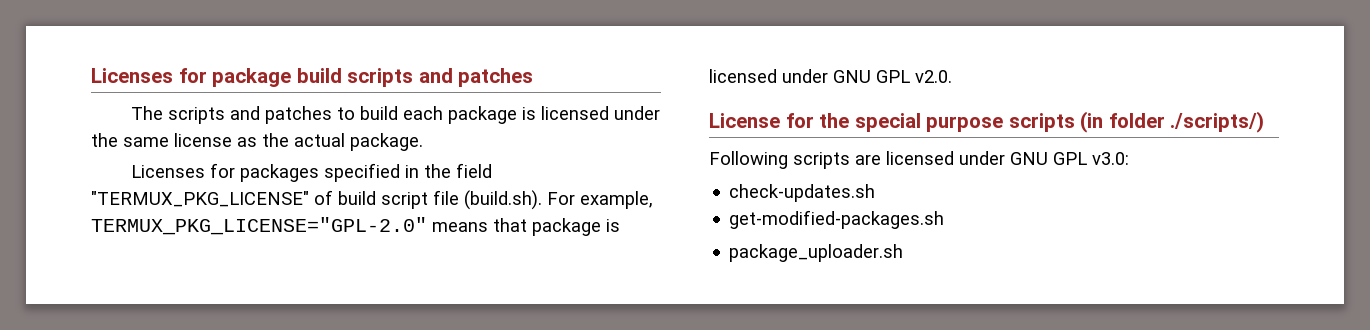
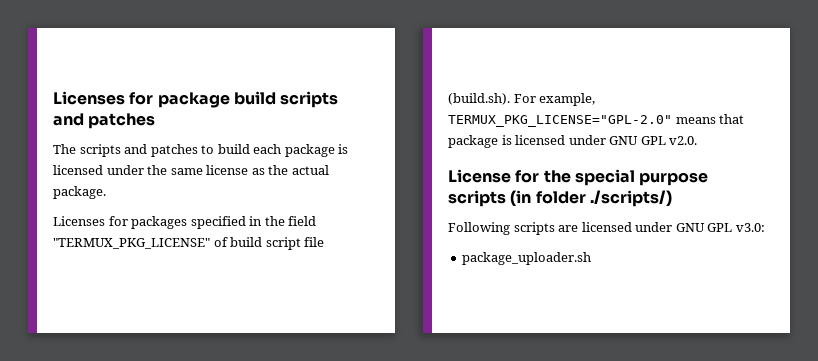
[729,184,876,202] [729,210,945,229] // check-updates.sh // get-modified-packages.sh -> (765, 227) none

